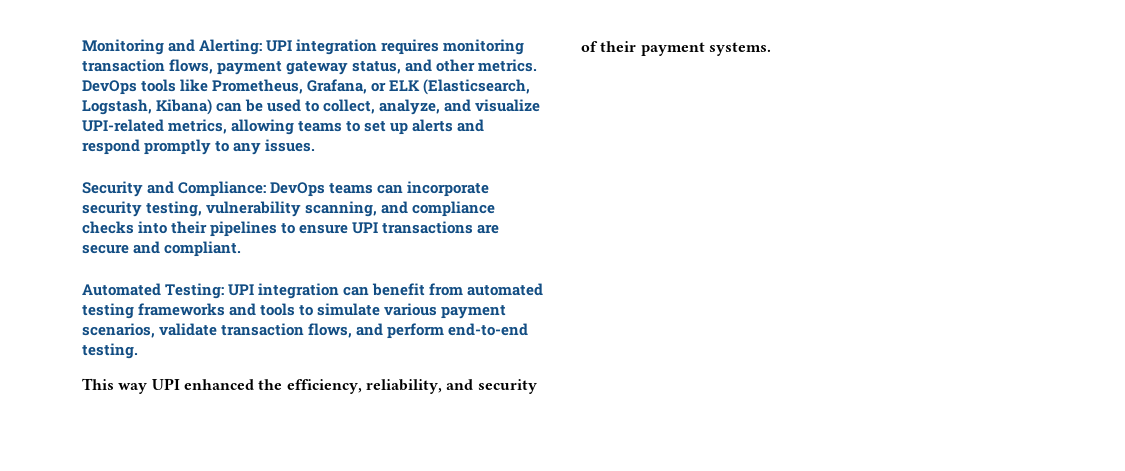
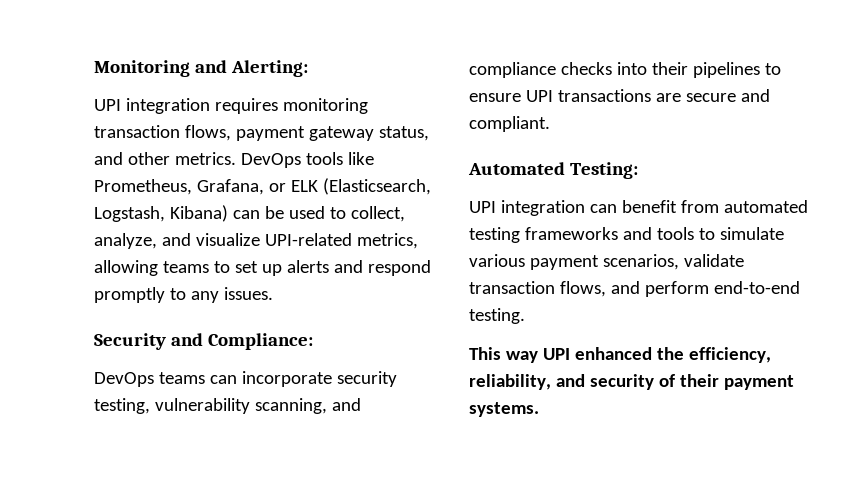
(263, 47) none -> (308, 68) //
(267, 189) none -> (313, 341) //
(225, 291) none -> (638, 170) //

